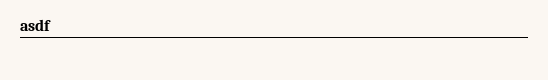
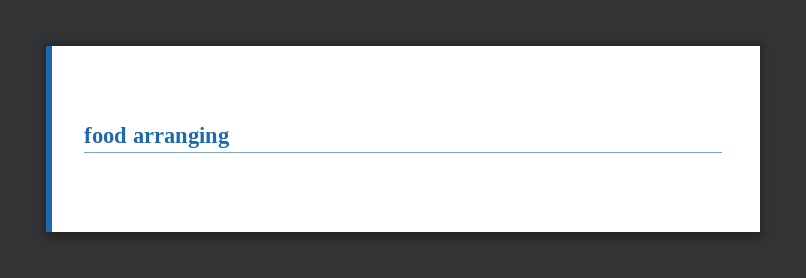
[20,19,51,31] asdf -> [84,127,231,148] food arranging

